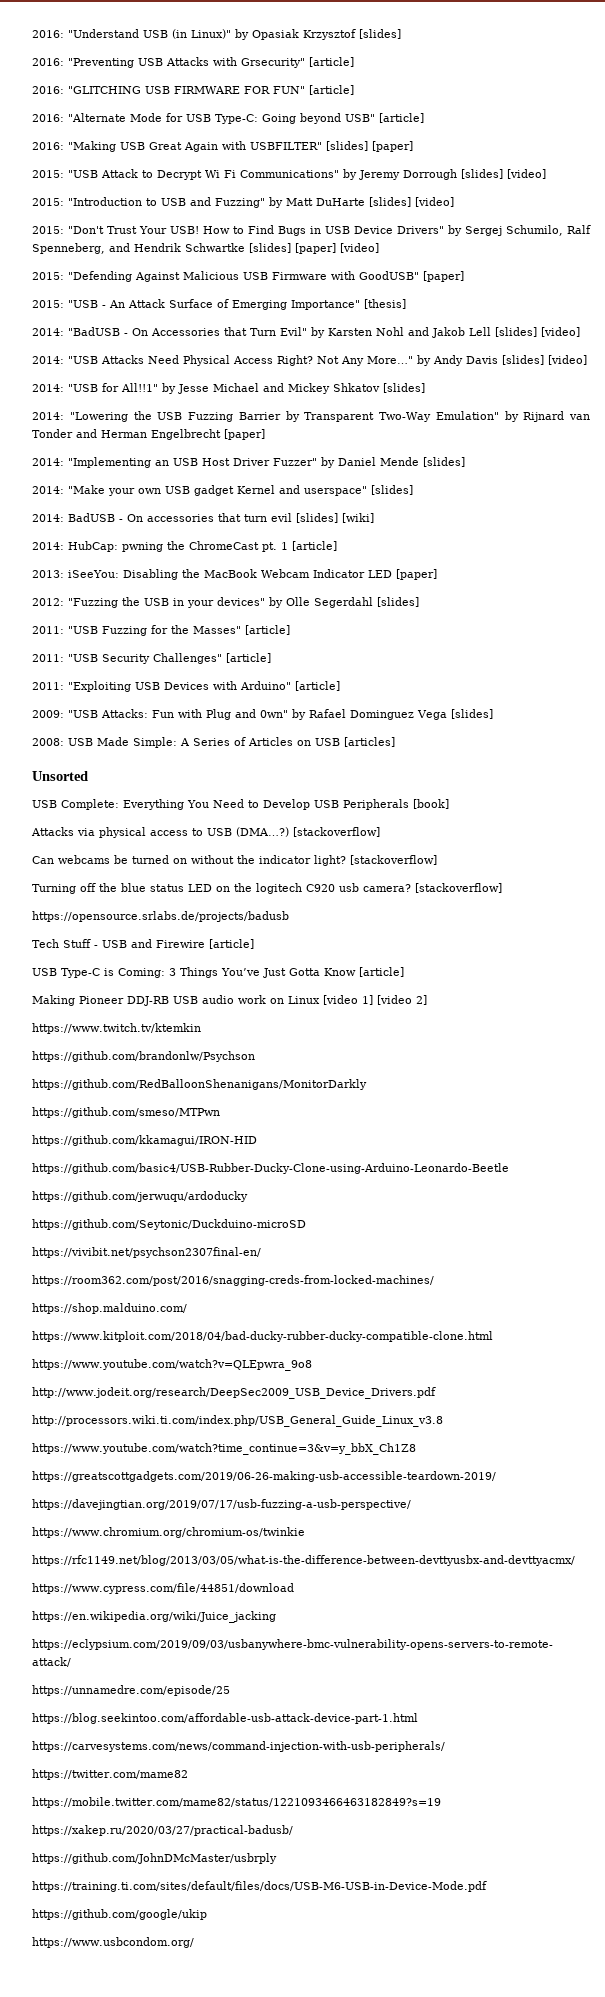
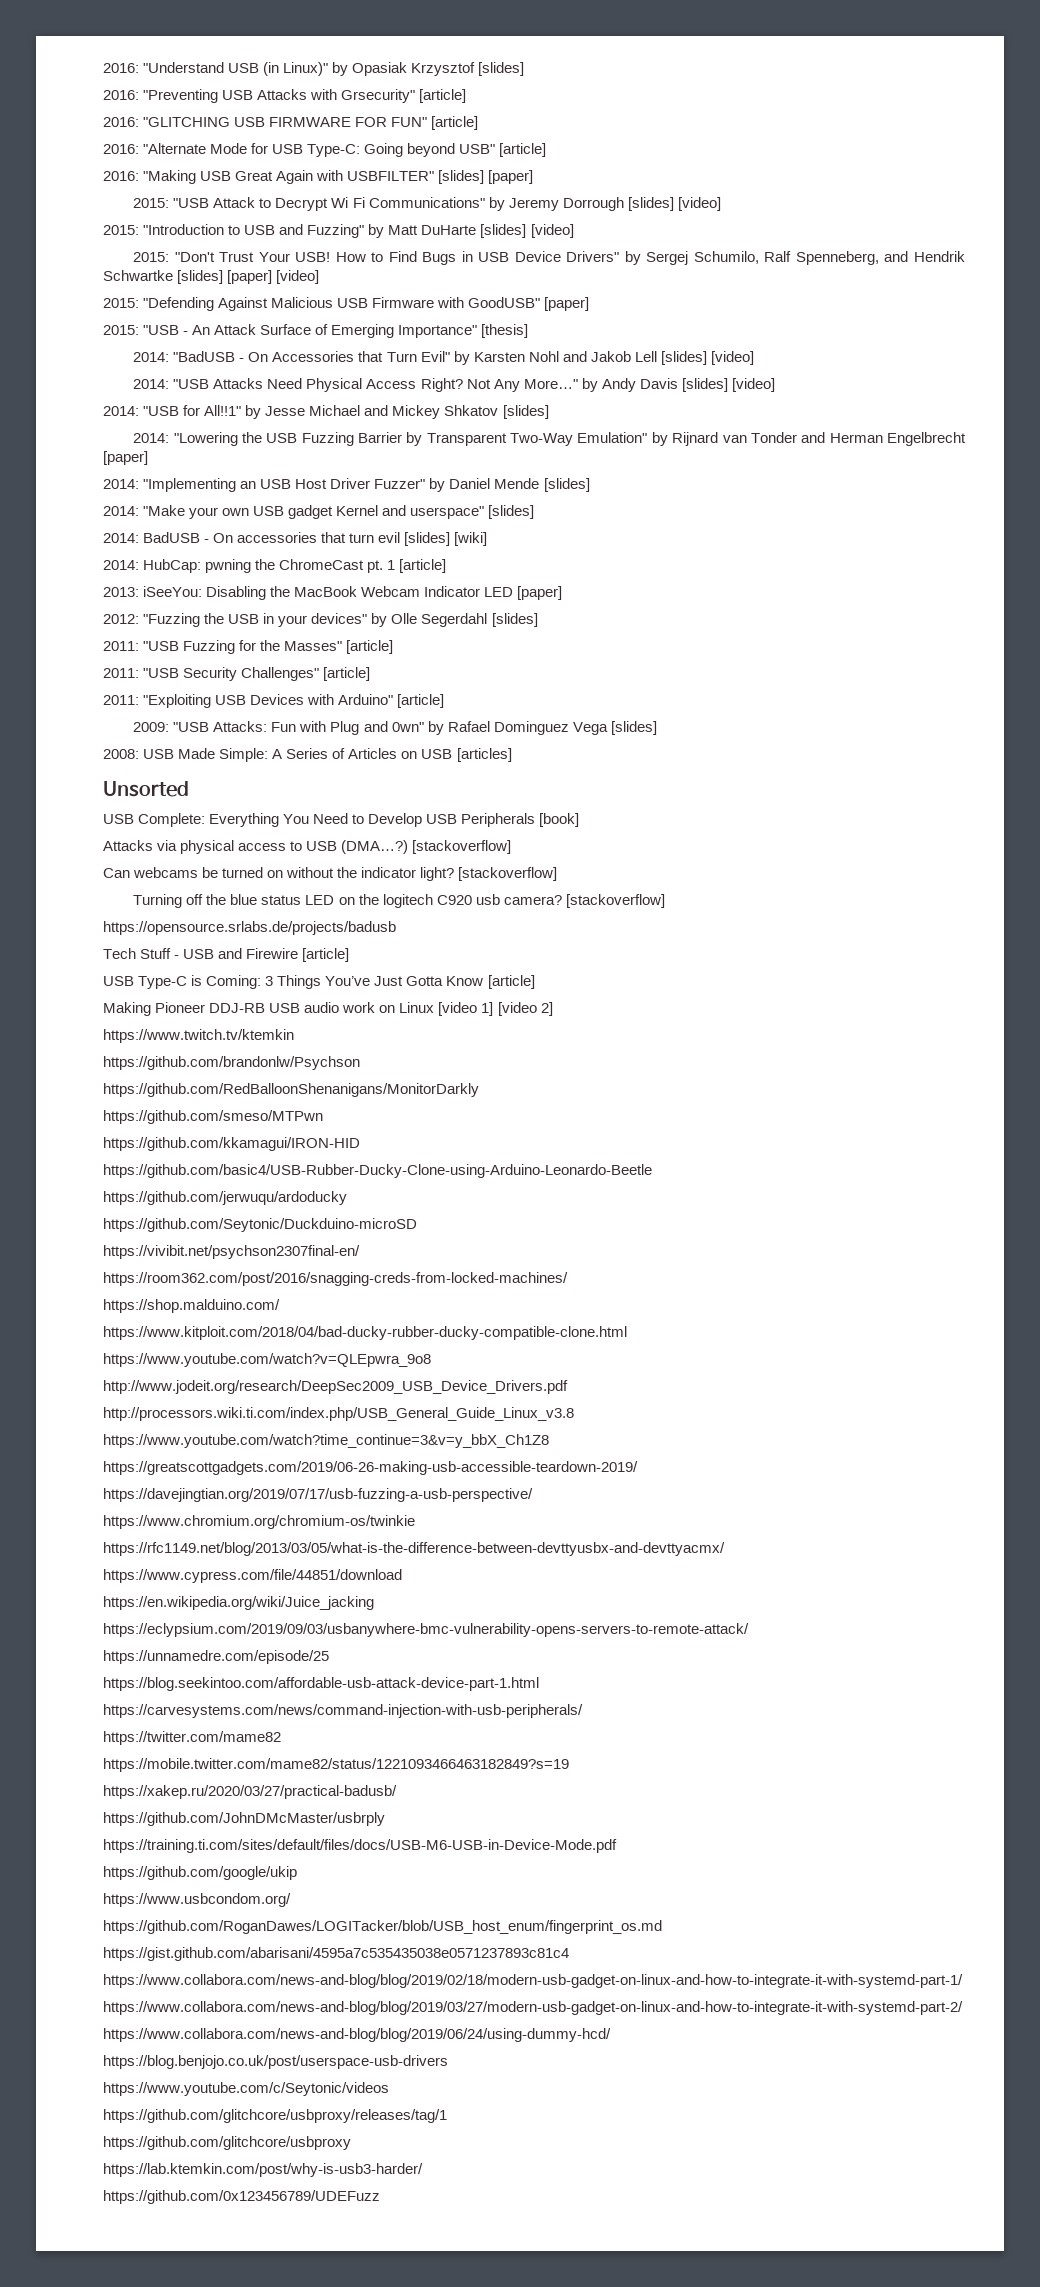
(194, 1942) none -> [103,1920,662,1934] [103,1947,569,1961] [103,1974,963,1988] [103,2001,963,2015] [103,2028,611,2042] [103,2055,448,2069] [103,2082,389,2096] [103,2109,447,2123] [103,2136,351,2150] [103,2163,423,2177] [103,2190,380,2204] // https://github.com/RoganDawes/LOGITacker/blob/USB_host_enum/fingerprint_os.md // https://gist.github.com/abarisani/4595a7c535435038e0571237893c81c4 // https://www.collabora.com/news-and-blog/blog/2019/02/18/modern-usb-gadget-on-linux-and-how-to-integrate-it-with-systemd-part-1/ // https://www.collabora.com/news-and-blog/blog/2019/03/27/modern-usb-gadget-on-linux-and-how-to-integrate-it-with-systemd-part-2/ // https://www.collabora.com/news-and-blog/blog/2019/06/24/using-dummy-hcd/ // https://blog.benjojo.co.uk/post/userspace-usb-drivers // https://www.youtube.com/c/Seytonic/videos // https://github.com/glitchcore/usbproxy/releases/tag/1 // https://github.com/glitchcore/usbproxy // https://lab.ktemkin.com/post/why-is-usb3-harder/ // https://github.com/0x123456789/UDEFuzz

